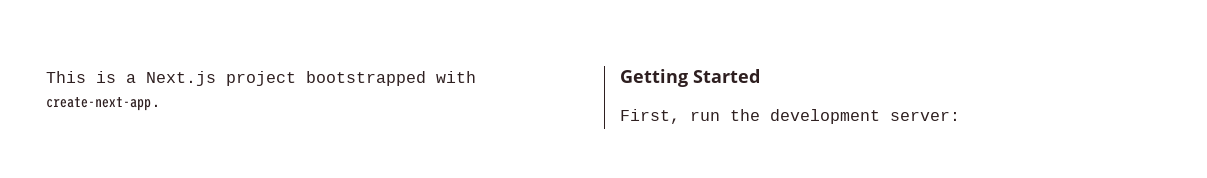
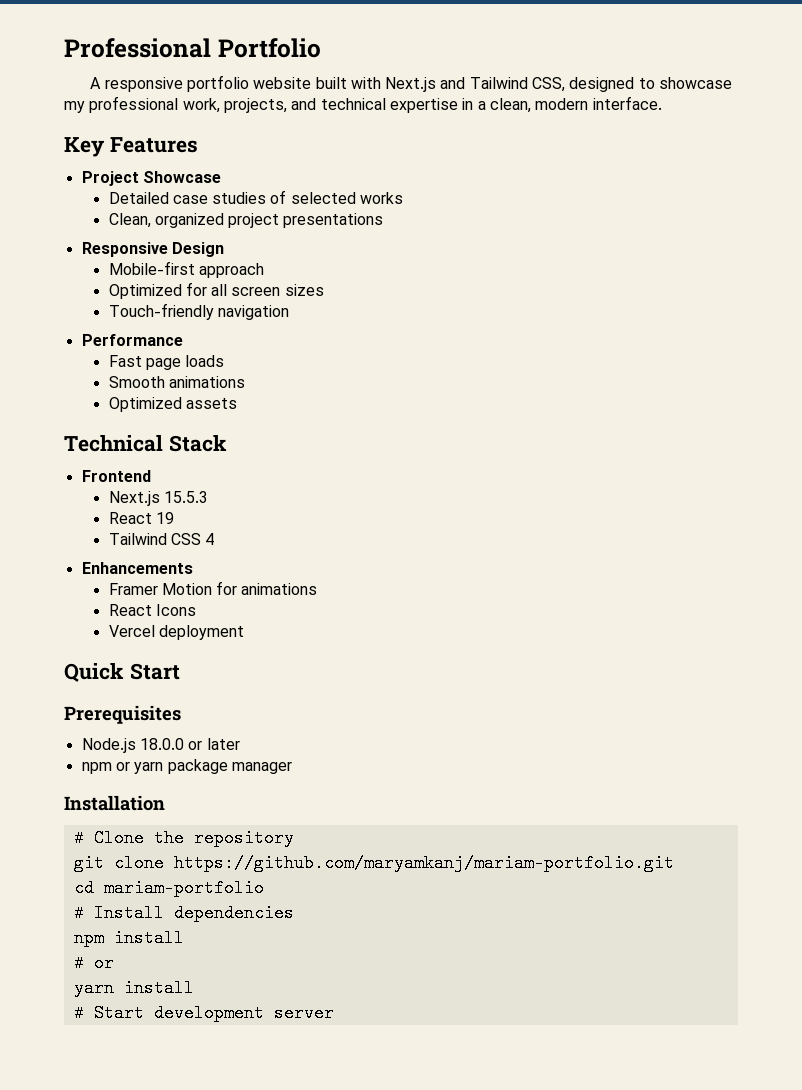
[46,71,476,86] [46,97,161,111] [620,69,760,87] [620,109,960,124] This is a Next.js project bootstrapped with create-next-app. // Getting Started // First, run the development server: -> [64,38,321,58] [90,75,733,92] [64,96,662,113] [64,137,198,157] [81,171,221,186] [108,190,404,204] [108,213,384,228] [81,242,224,257] [108,261,264,278] [108,282,324,299] [108,303,289,320] [81,334,183,346] [108,355,225,370] [108,376,245,388] [108,397,237,412] [64,435,227,452] [81,470,151,482] [108,491,208,506] [108,512,174,524] [108,533,215,545] [81,562,193,574] [108,581,318,595] [108,604,196,616] [108,625,244,640] [64,663,180,682] [64,705,181,724] [81,738,240,753] [81,759,292,774] [64,795,165,811] [73,829,294,847] [73,854,674,872] [73,879,264,897] [73,904,294,922] [73,929,184,947] [73,954,114,972] [73,979,194,997] [73,1004,334,1022] Professional Portfolio // A responsive portfolio website built with Next.js and Tailwind CSS, designed to showcase my professional work, projects, and technical expertise in a clean, modern interface. // Key Features // Project Showcase // Detailed case studies of selected works // Clean, organized project presentations // Responsive Design // Mobile-first approach // Optimized for all screen sizes // Touch-friendly navigation // Performance // Fast page loads // Smooth animations // Optimized assets // Technical Stack // Frontend // Next.js 15.5.3 // React 19 // Tailwind CSS 4 // Enhancements // Framer Motion for animations // React Icons // Vercel deployment // Quick Start // Prerequisites // Node.js 18.0.0 or later // npm or yarn package manager // Installation // # Clone the repository // git clone https://github.com/maryamkanj/mariam-portfolio.git // cd mariam-portfolio // # Install dependencies // npm install // # or // yarn install // # Start development server

